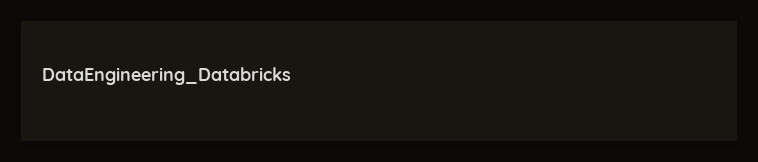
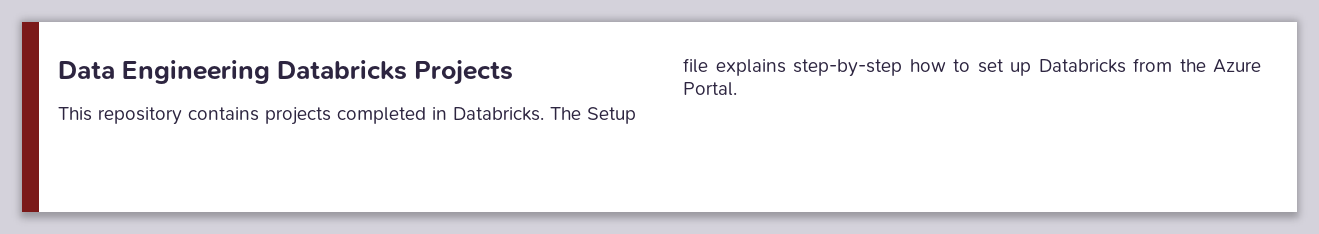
[42,67,291,85] DataEngineering_Databricks -> [58,60,514,85] [58,107,636,125] [683,58,1261,77] [683,82,737,96] Data Engineering Databricks Projects // This repository contains projects completed in Databricks. The Setup file explains step-by-step how to set up Databricks from the Azure Portal.

